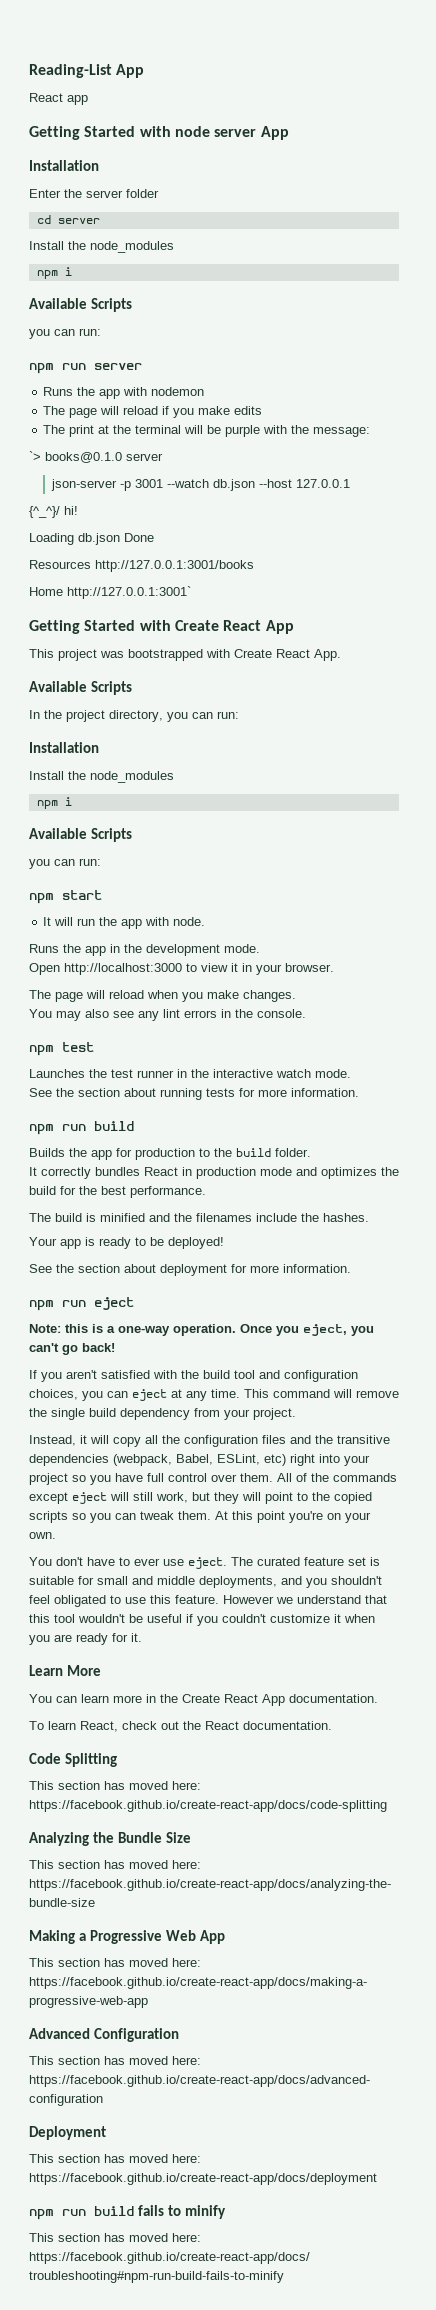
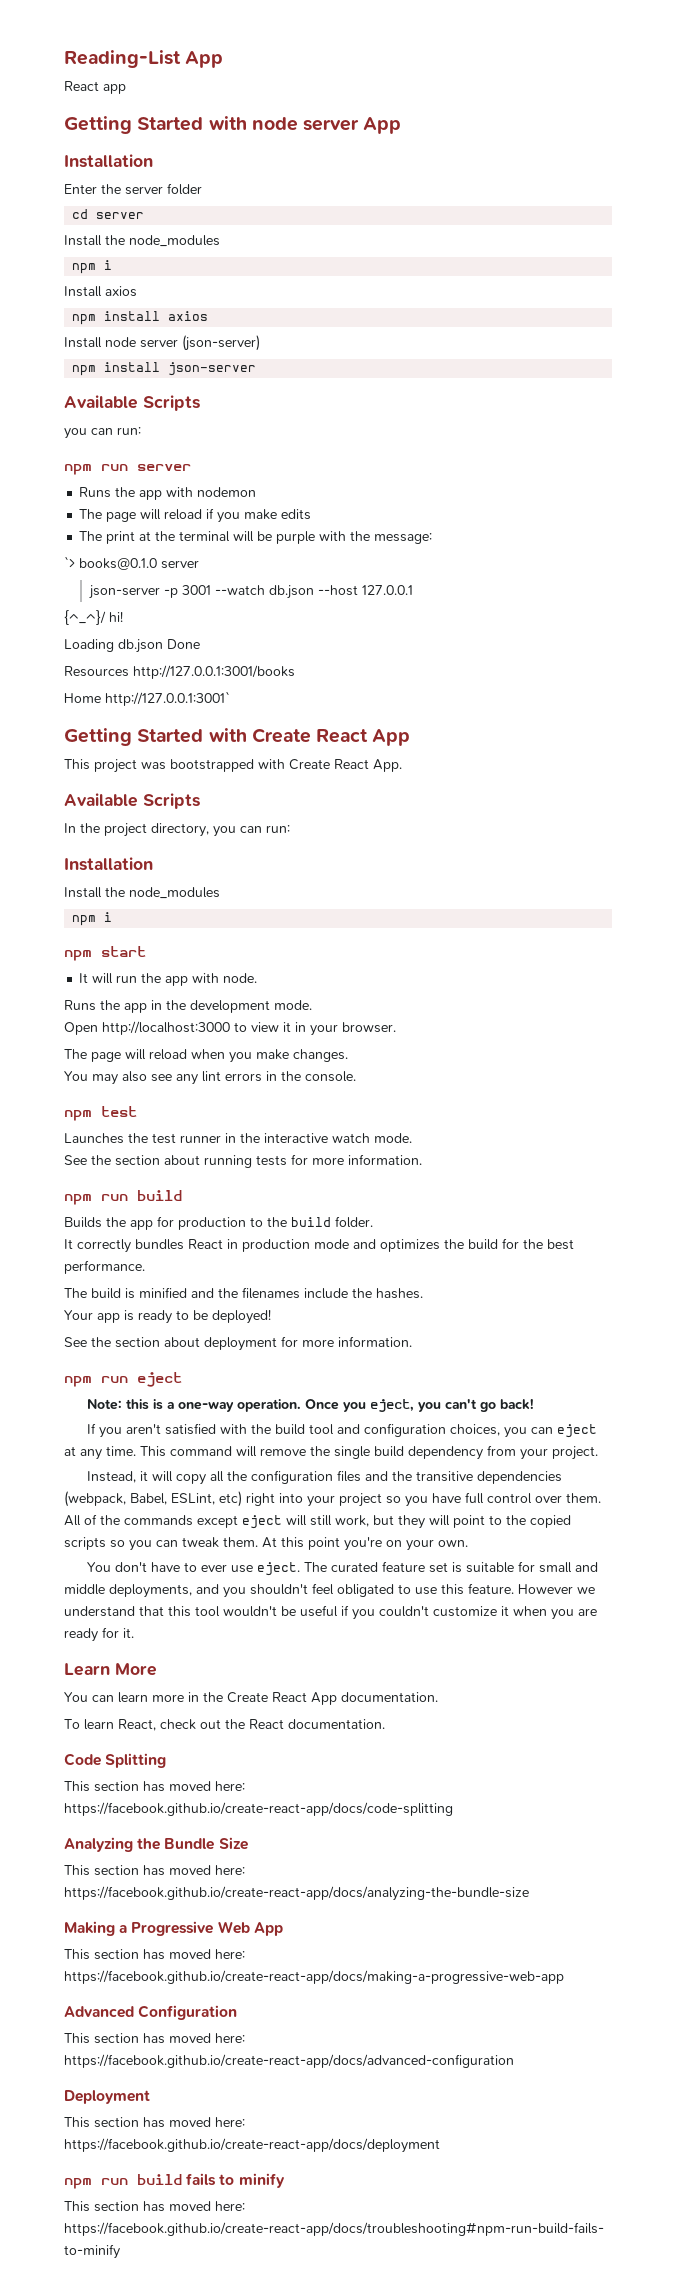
(72, 271) none -> [64,286,137,297] [72,311,209,325] [64,335,260,351] [72,362,257,376] // Install axios // npm install axios // Install node server (json-server) // npm install json-server
[29,828,133,842] [29,858,101,869] // Available Scripts // you can run: -> (113, 917) none

